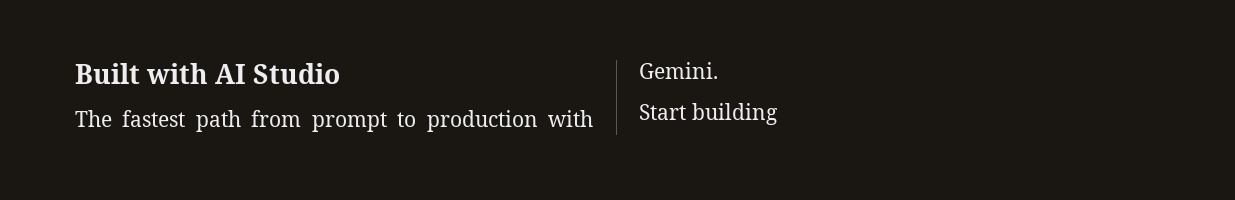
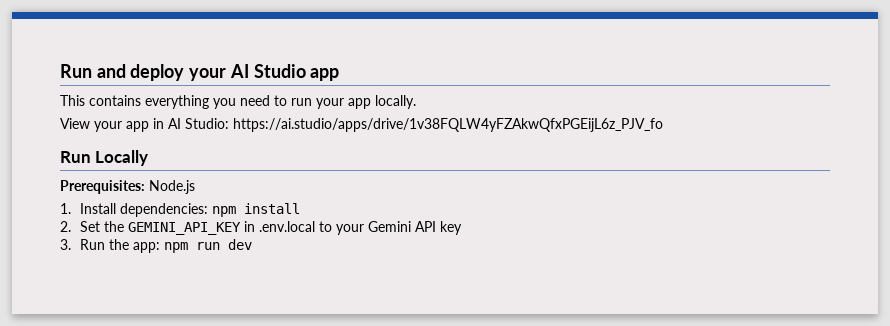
[75,63,341,84] [75,110,593,132] [639,62,718,79] [639,103,778,125] Built with AI Studio // The fastest path from prompt to production with Gemini. // Start building -> [60,64,340,81] [60,95,416,109] [60,118,663,132] [60,150,149,166] [60,180,195,194] [60,203,301,217] [60,221,463,235] [60,239,253,253] Run and deploy your AI Studio app // This contains everything you need to run your app locally. // View your app in AI Studio: https://ai.studio/apps/drive/1v38FQLW4yFZAkwQfxPGEijL6z_PJV_fo // Run Locally // Prerequisites: Node.js // 1. Install dependencies: npm install // 2. Set the GEMINI_API_KEY in .env.local to your Gemini API key // 3. Run the app: npm run dev

